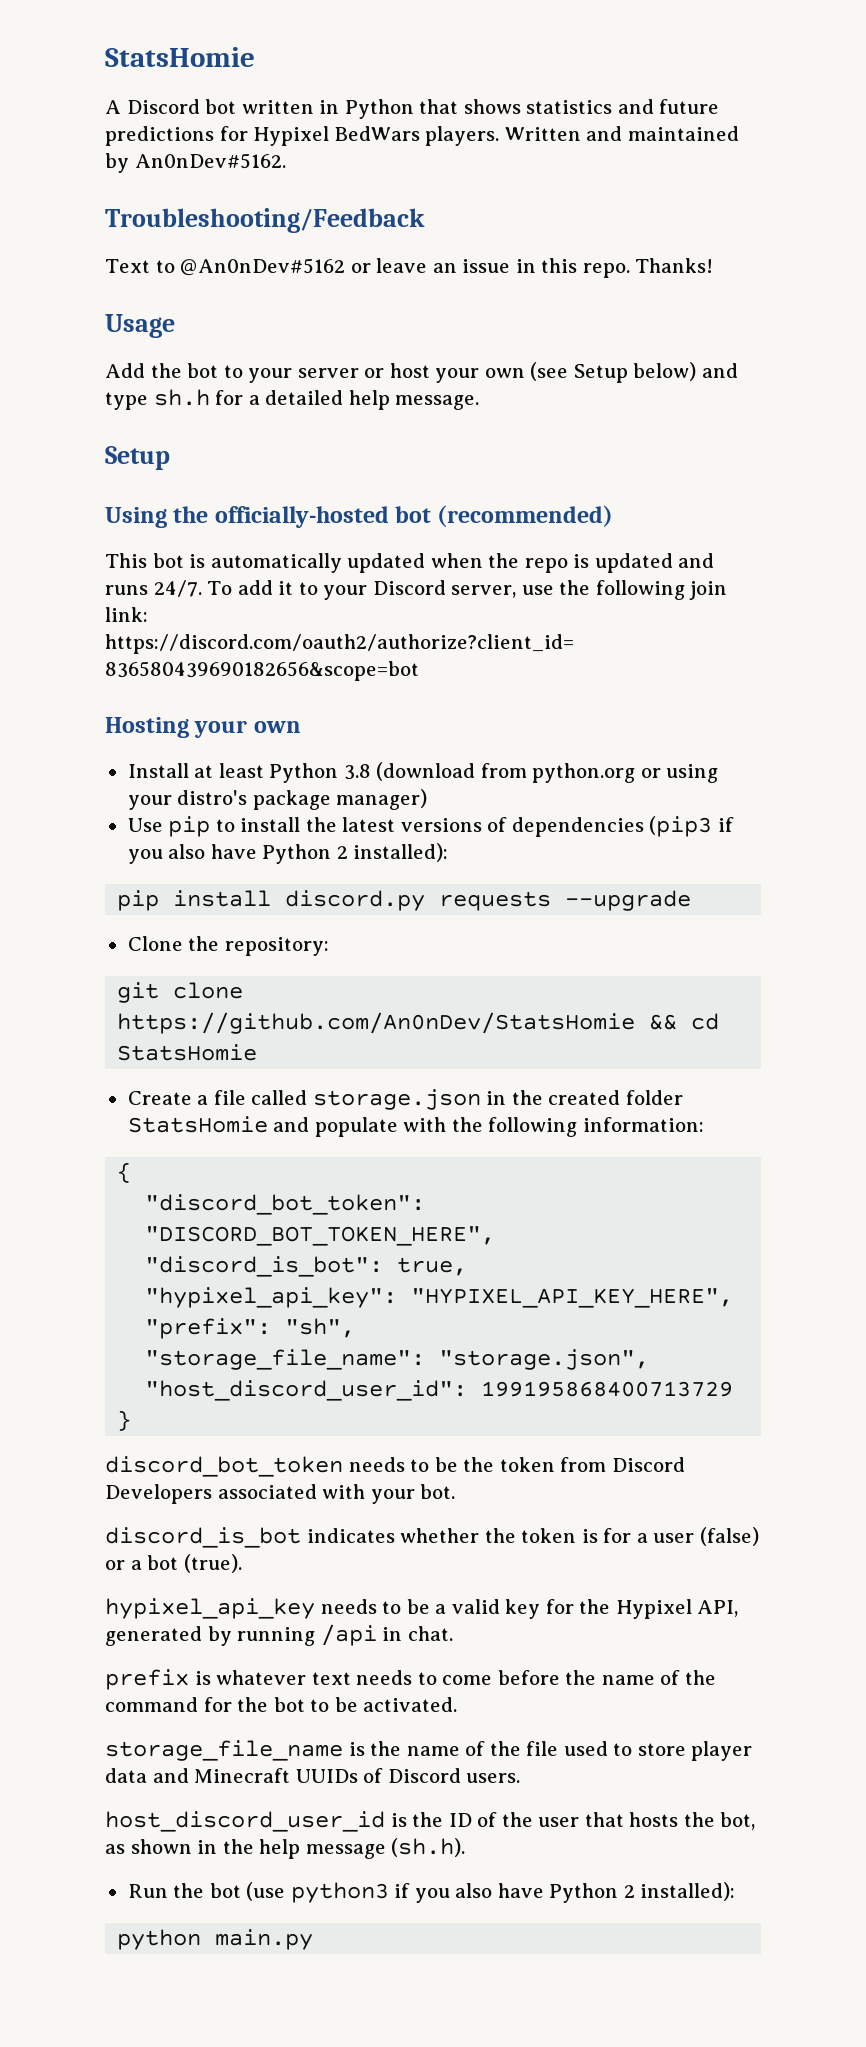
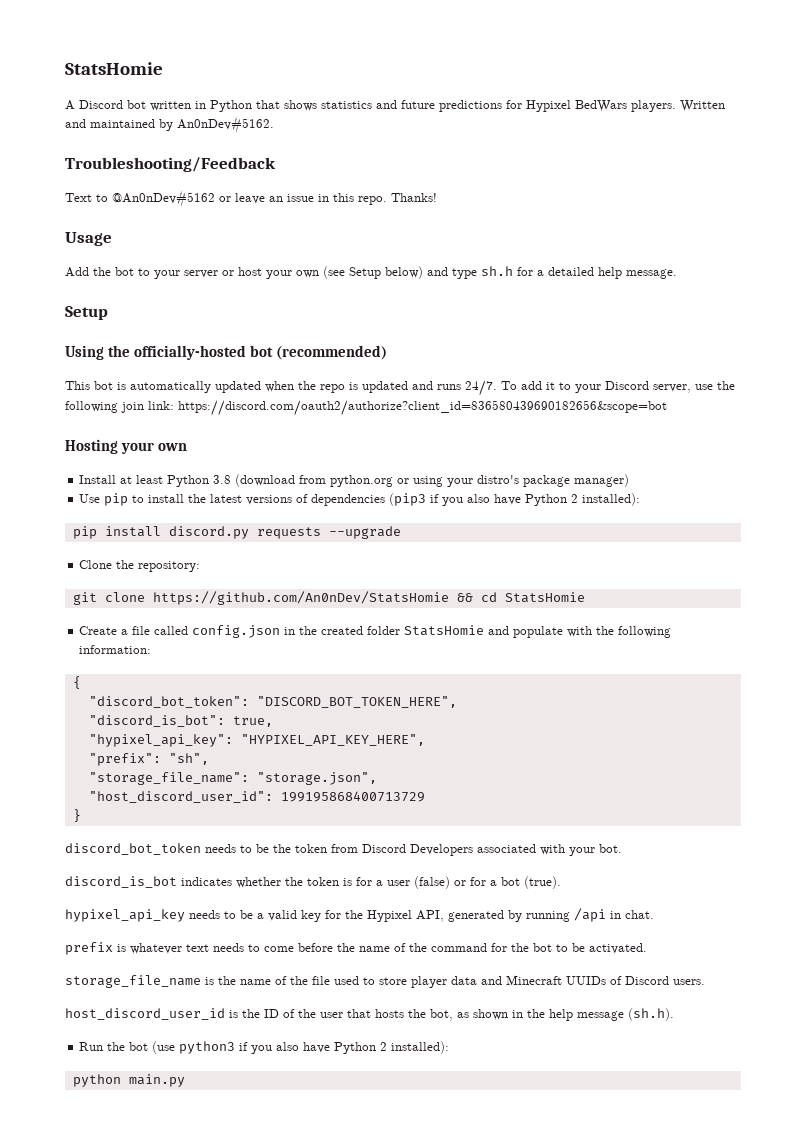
[312,1089,481,1110] storage.json -> [192,625,281,638] config.json
(125, 1565) none -> [470,877,486,886] for

